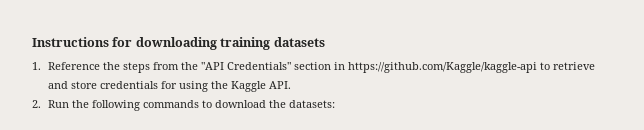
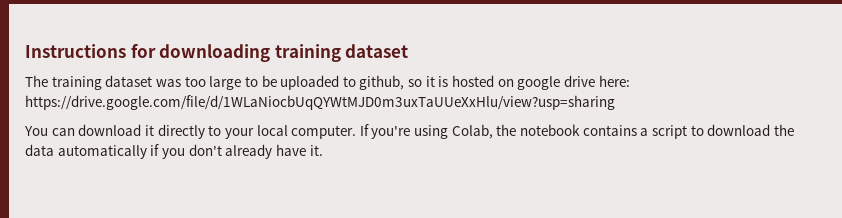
[273,37,325,47] [32,62,596,73] [48,81,292,92] [32,100,336,111] datasets // 1. Reference the steps from the "API Credentials" section in https://github.com/Kaggle/kaggle-api to retrieve and store credentials for using the Kaggle API. // 2. Run the following commands to download the datasets: -> [345,44,409,58] [25,75,630,90] [25,95,615,110] [24,124,794,139] [25,144,323,159] dataset // The training dataset was too large to be uploaded to github, so it is hosted on google drive here: https://drive.google.com/file/d/1WLaNiocbUqQYWtMJD0m3uxTaUUeXxHlu/view?usp=sharing // You can download it directly to your local computer. If you're using Colab, the notebook contains a script to download the data automatically if you don't already have it.

